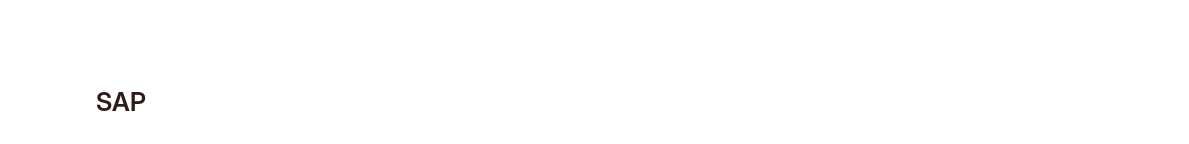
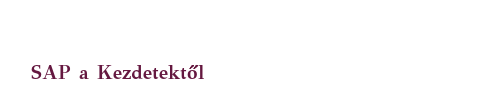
(146, 101) none -> [79,64,204,80] a Kezdetektől

